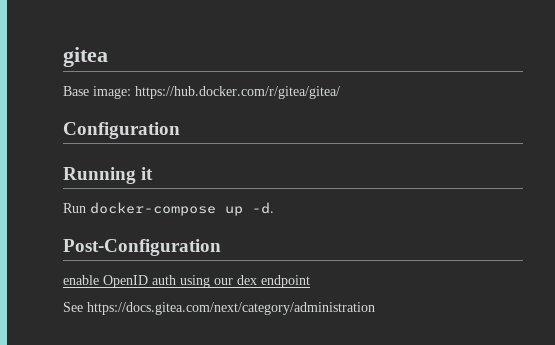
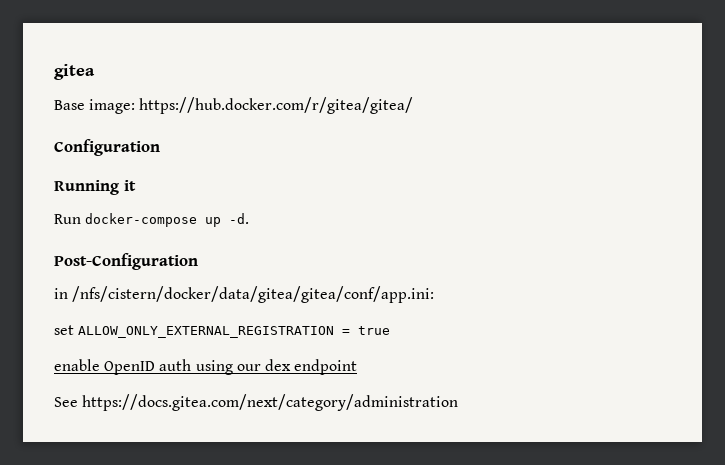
(221, 247) none -> [54,286,435,303] [54,325,391,338] // in /nfs/cistern/docker/data/gitea/gitea/conf/app.ini: // set ALLOW_ONLY_EXTERNAL_REGISTRATION = true

